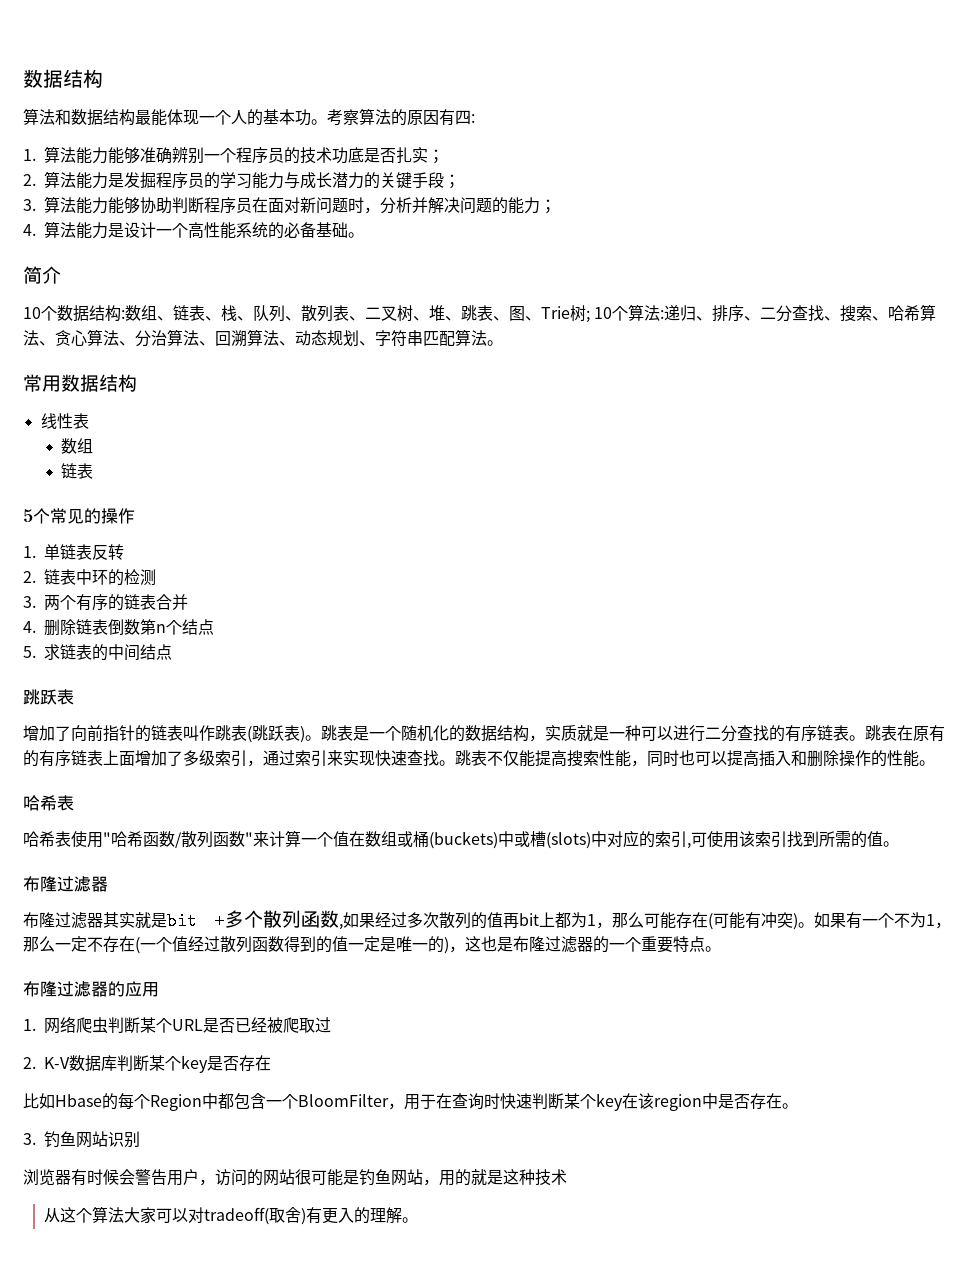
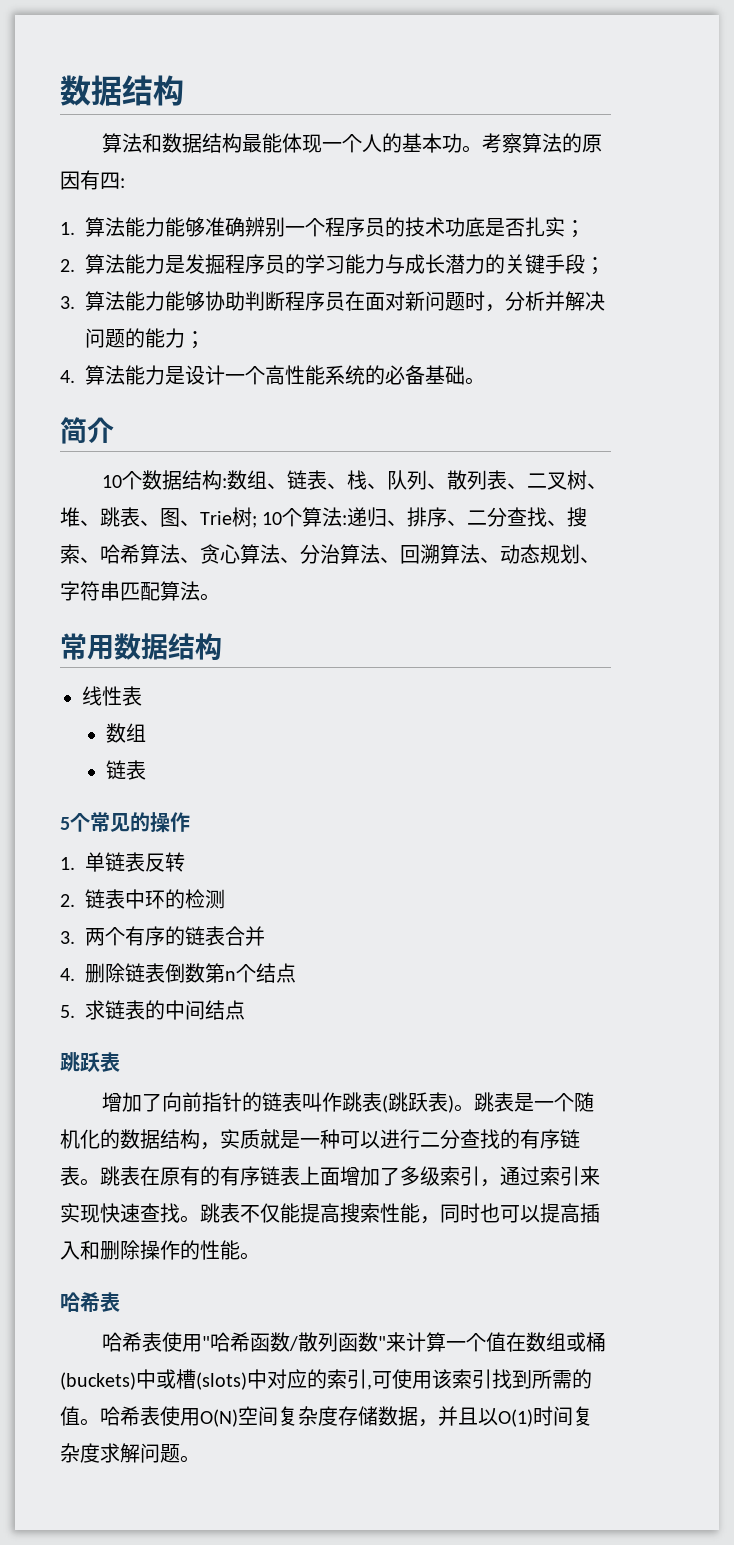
[23,876,108,892] [23,910,951,930] [23,936,721,954] [23,981,159,997] [23,1016,331,1034] [23,1055,271,1073] [23,1093,798,1111] [23,1131,140,1148] [23,1169,567,1186] [43,1206,402,1225] // 布隆过滤器 // 布隆过滤器其实就是bit +多个散列函数,如果经过多次散列的值再bit上都为1，那么可能存在(可能有冲突)。如果有一个不为1，那么一定不存在(一个值经过散列函数得到的值一定是唯一的)，这也是布隆过滤器的一个重要特点。 // 布隆过滤器的应用 // 1.网络爬虫判断某个URL是否已经被爬取过 // 2. K-V数据库判断某个key是否存在 // 比如Hbase的每个Region中都包含一个BloomFilter，用于在查询时快速判断某个key在该region中是否存在。 // 3.钓鱼网站识别 // 浏览器有时候会警告用户，访问的网站很可能是钓鱼网站，用的就是这种技术 // 从这个算法大家可以对tradeoff(取舍)有更入的理解 -> [100,1406,593,1427] [60,1443,180,1463] 哈希表使用O(N)空间复杂度存储数据，并且以O(1)时间复杂度求解问题

